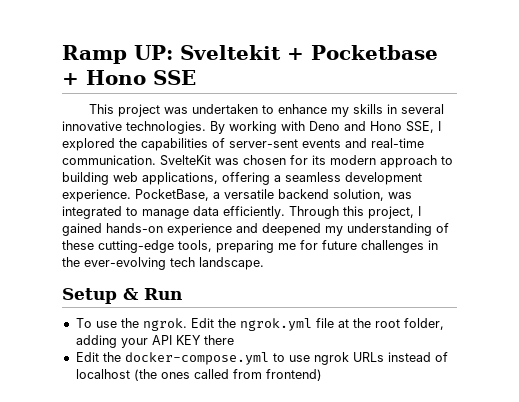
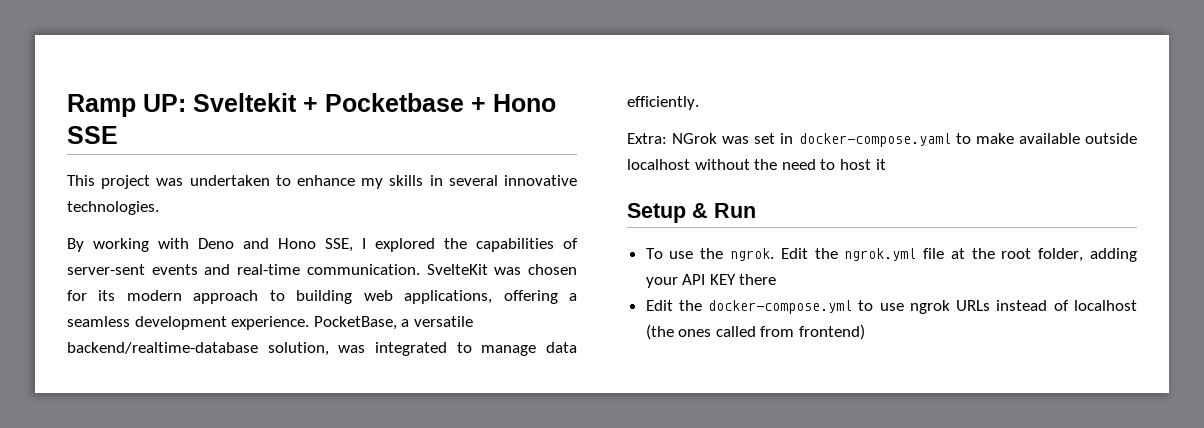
(206, 127) none -> (159, 208) //
[278,189,329,199] backend -> [67,342,258,354] backend/realtime-database
[289,206,421,219] [62,223,449,236] [62,240,438,253] [62,257,264,270] Through this project, I gained hands-on experience and deepened my understanding of these cutting-edge tools, preparing me for future challenges in the ever-evolving tech landscape. -> [627,133,1137,147] [627,159,886,170] // Extra: NGrok was set in docker-compose.yaml to make available outside localhost without the need to host it

